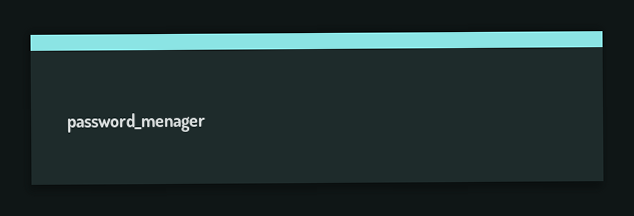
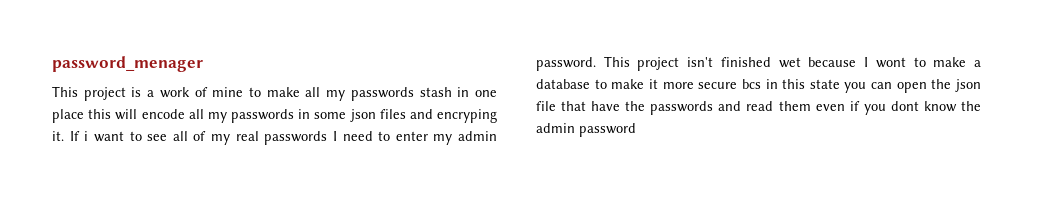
(206, 122) none -> [52,86,498,101] [52,109,498,123] [52,131,497,145] [536,56,982,71] [536,79,982,93] [536,101,982,115] [536,123,636,137] // This project is a work of mine to make all my passwords stash in one place this will encode all my passwords in some json files and encryping it. If i want to see all of my real passwords I need to enter my admin password. This project isn't finished wet because I wont to make a database to make it more secure bcs in this state you can open the json file that have the passwords and read them even if you dont know the admin password

